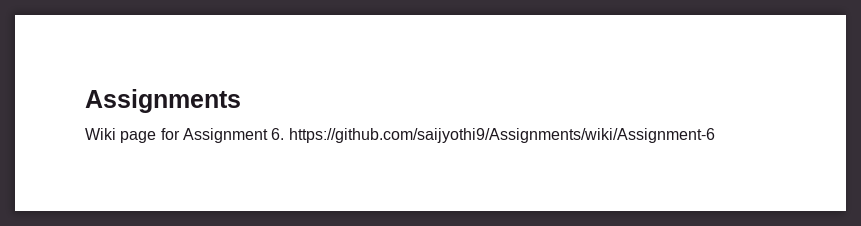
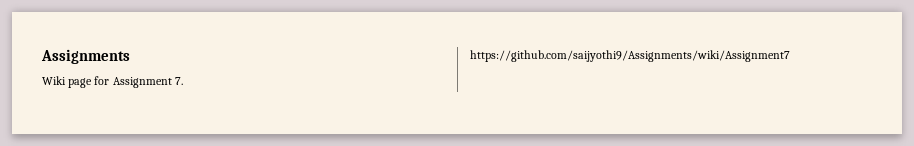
[271,128,715,143] 6. https://github.com/saijyothi9/Assignments/wiki/Assignment-6 -> [174,77,183,85] [470,50,790,62] 7. https://github.com/saijyothi9/Assignments/wiki/Assignment7

